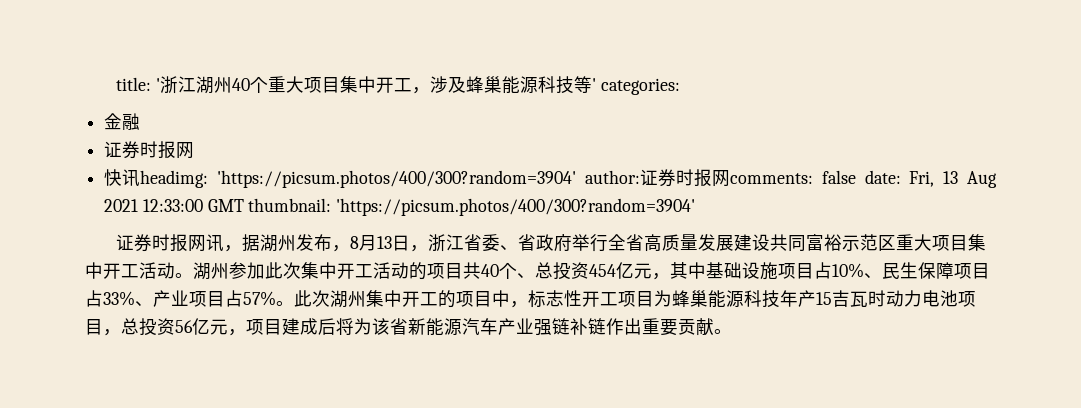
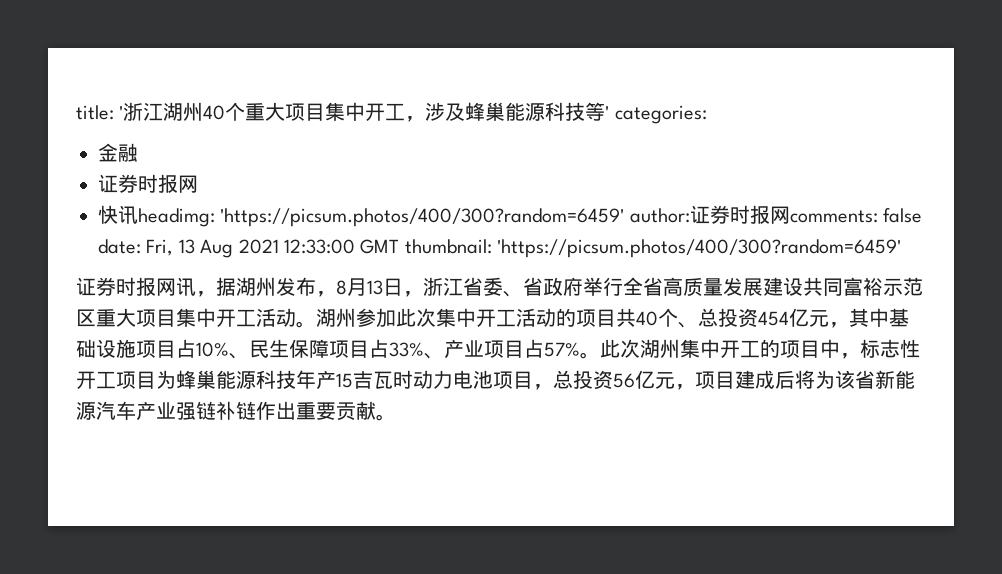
[217,170,577,188] 'https://picsum.photos/400/300?random=3904' -> [220,208,625,227] 'https://picsum.photos/400/300?random=6459'
[336,198,696,216] 'https://picsum.photos/400/300?random=3904' -> [497,239,902,258] 'https://picsum.photos/400/300?random=6459'

